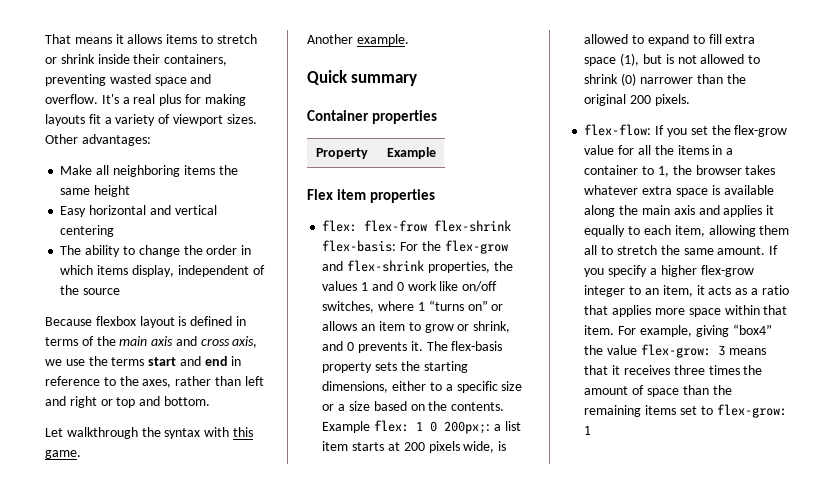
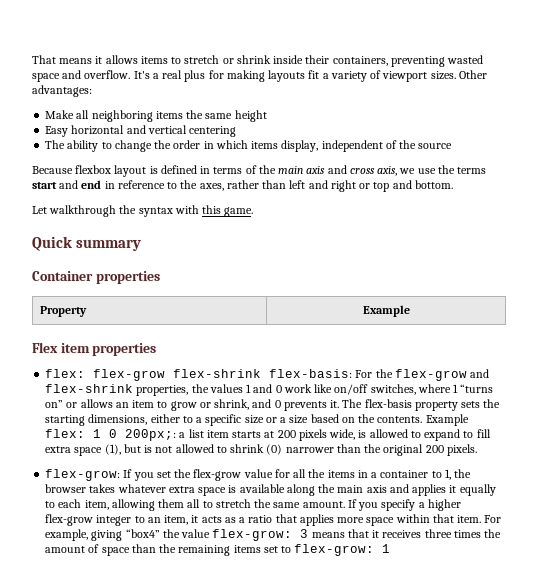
[307,34,409,46] // Another example. -> (254, 212) none
[364,220,428,232] flex-frow -> [93,369,166,381] flex-grow
[584,124,652,136] flex-flow: -> [45,469,121,481] flex-grow:

